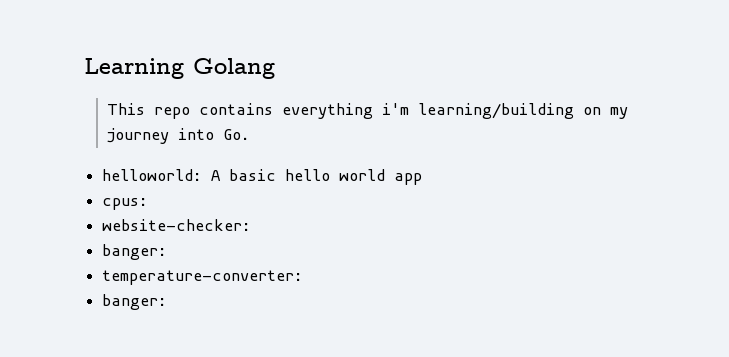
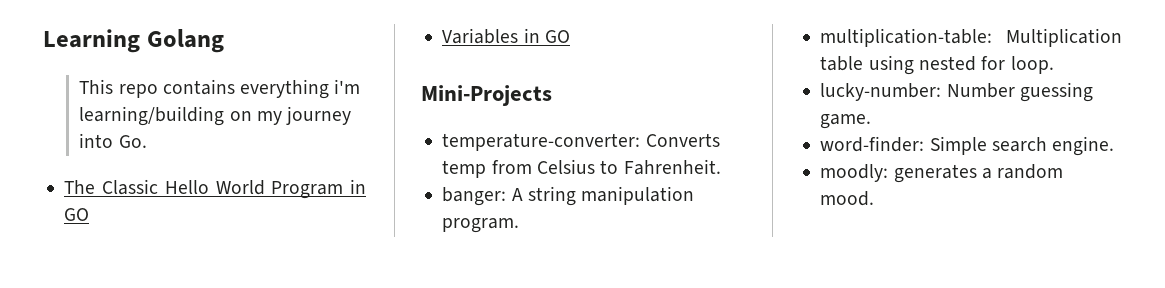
[102,169,423,185] [102,198,149,210] [102,219,252,231] [102,244,168,260] [102,270,304,285] [102,294,168,310] helloworld: A basic hello world app // cpus: // website-checker: // banger: // temperature-converter: // banger: -> [64,179,366,199] [64,208,90,221] [442,28,570,44] [421,85,552,106] [442,133,720,151] [442,159,721,178] [442,186,695,206] [442,218,520,233] [820,28,1122,47] [820,55,1054,75] [820,82,1093,102] [820,114,872,129] [820,136,1115,156] [820,164,1064,183] [820,191,875,206] The Classic Hello World Program in GO // Variables in GO // Mini-Projects // temperature-converter: Converts temp from Celsius to Fahrenheit. // banger: A string manipulation program. // multiplication-table: Multiplication table using nested for loop. // lucky-number: Number guessing game. // word-finder: Simple search engine. // moodly: generates a random mood.

